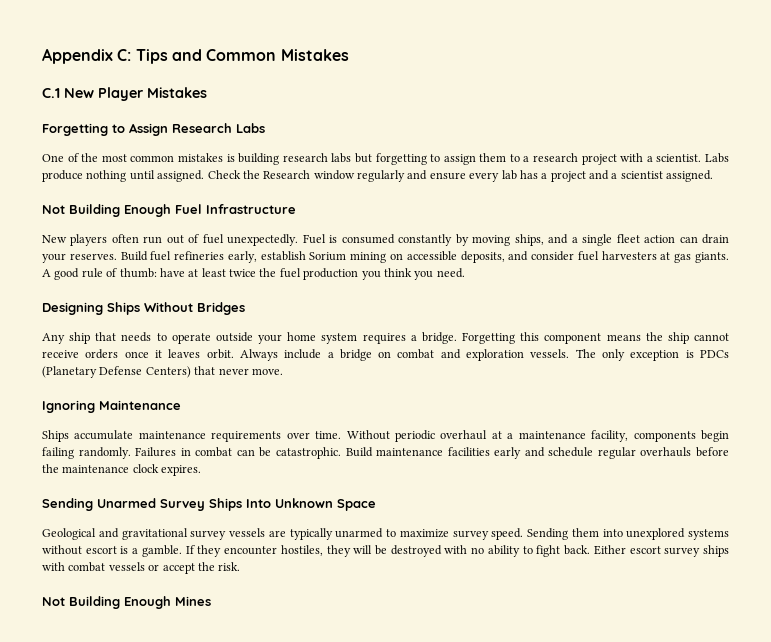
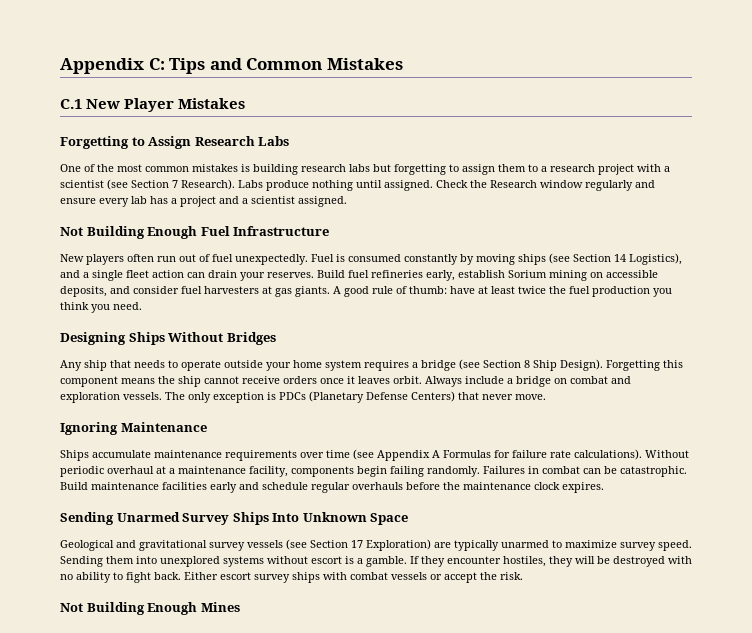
[656,154,702,162] scientist. -> [60,179,235,190] scientist (see Section 7 Research).
[514,234,544,246] ships, -> [518,253,682,265] ships (see Section 14 Logistics),
[421,332,457,344] bridge. -> [421,359,603,371] bridge (see Section 8 Ship Design).
[315,431,342,439] time. -> [326,449,642,461] time (see Appendix A Formulas for failure rate calculations).
(265, 532) none -> [286,539,431,551] (see Section 17 Exploration)

